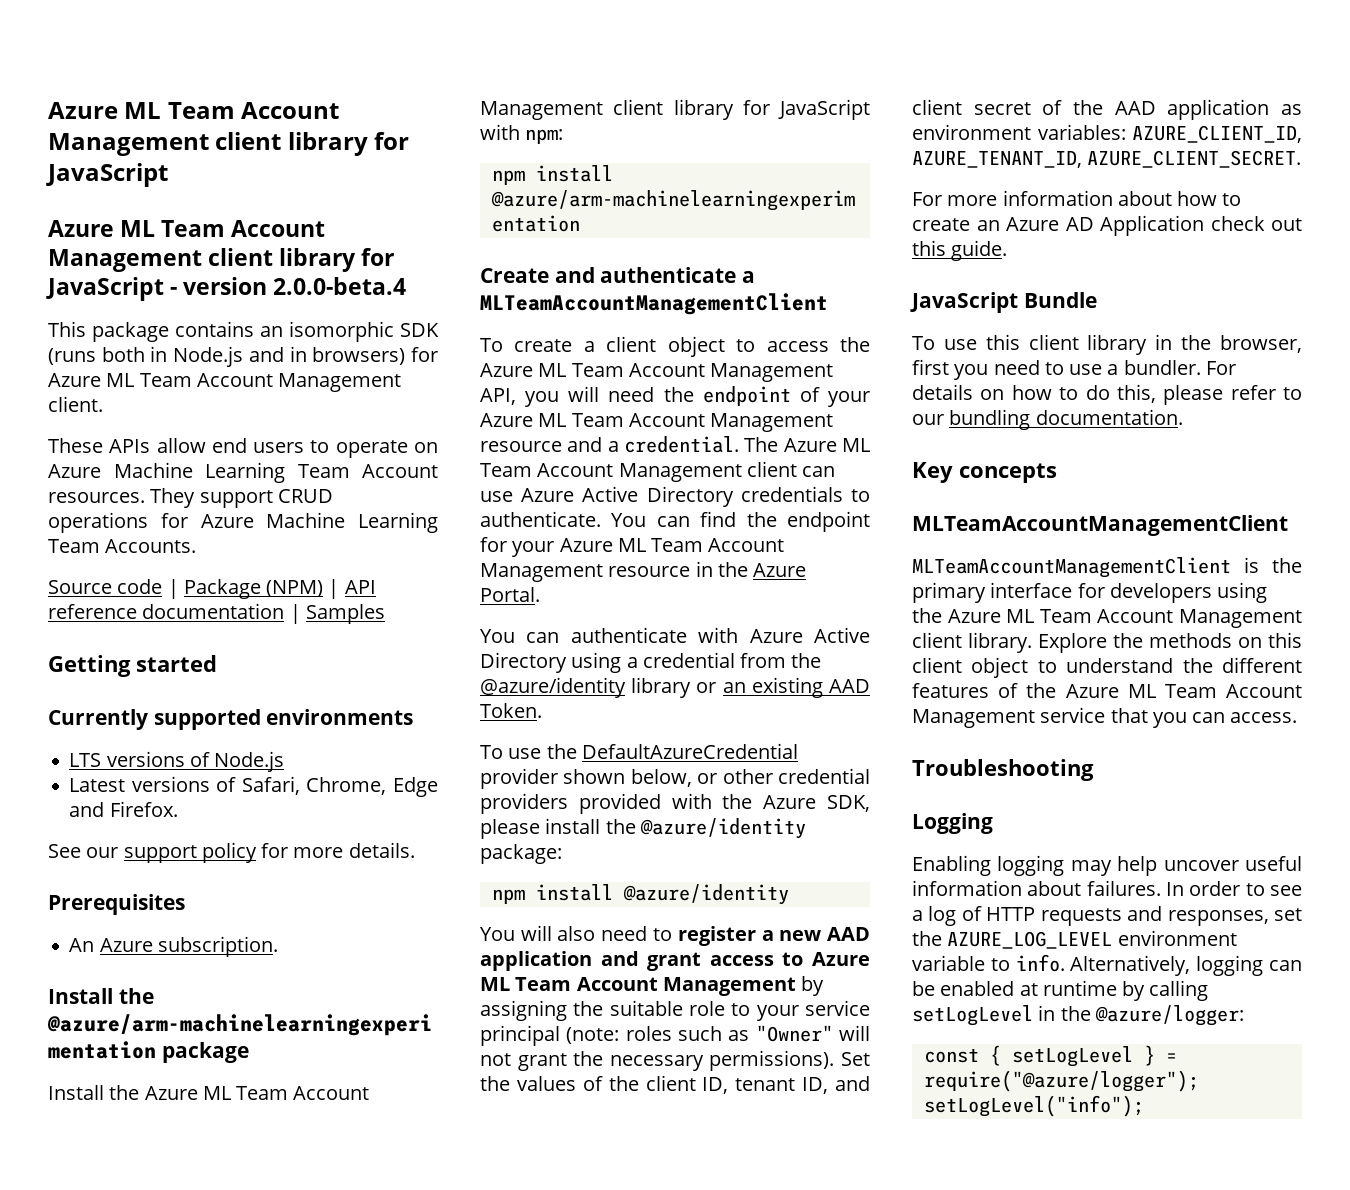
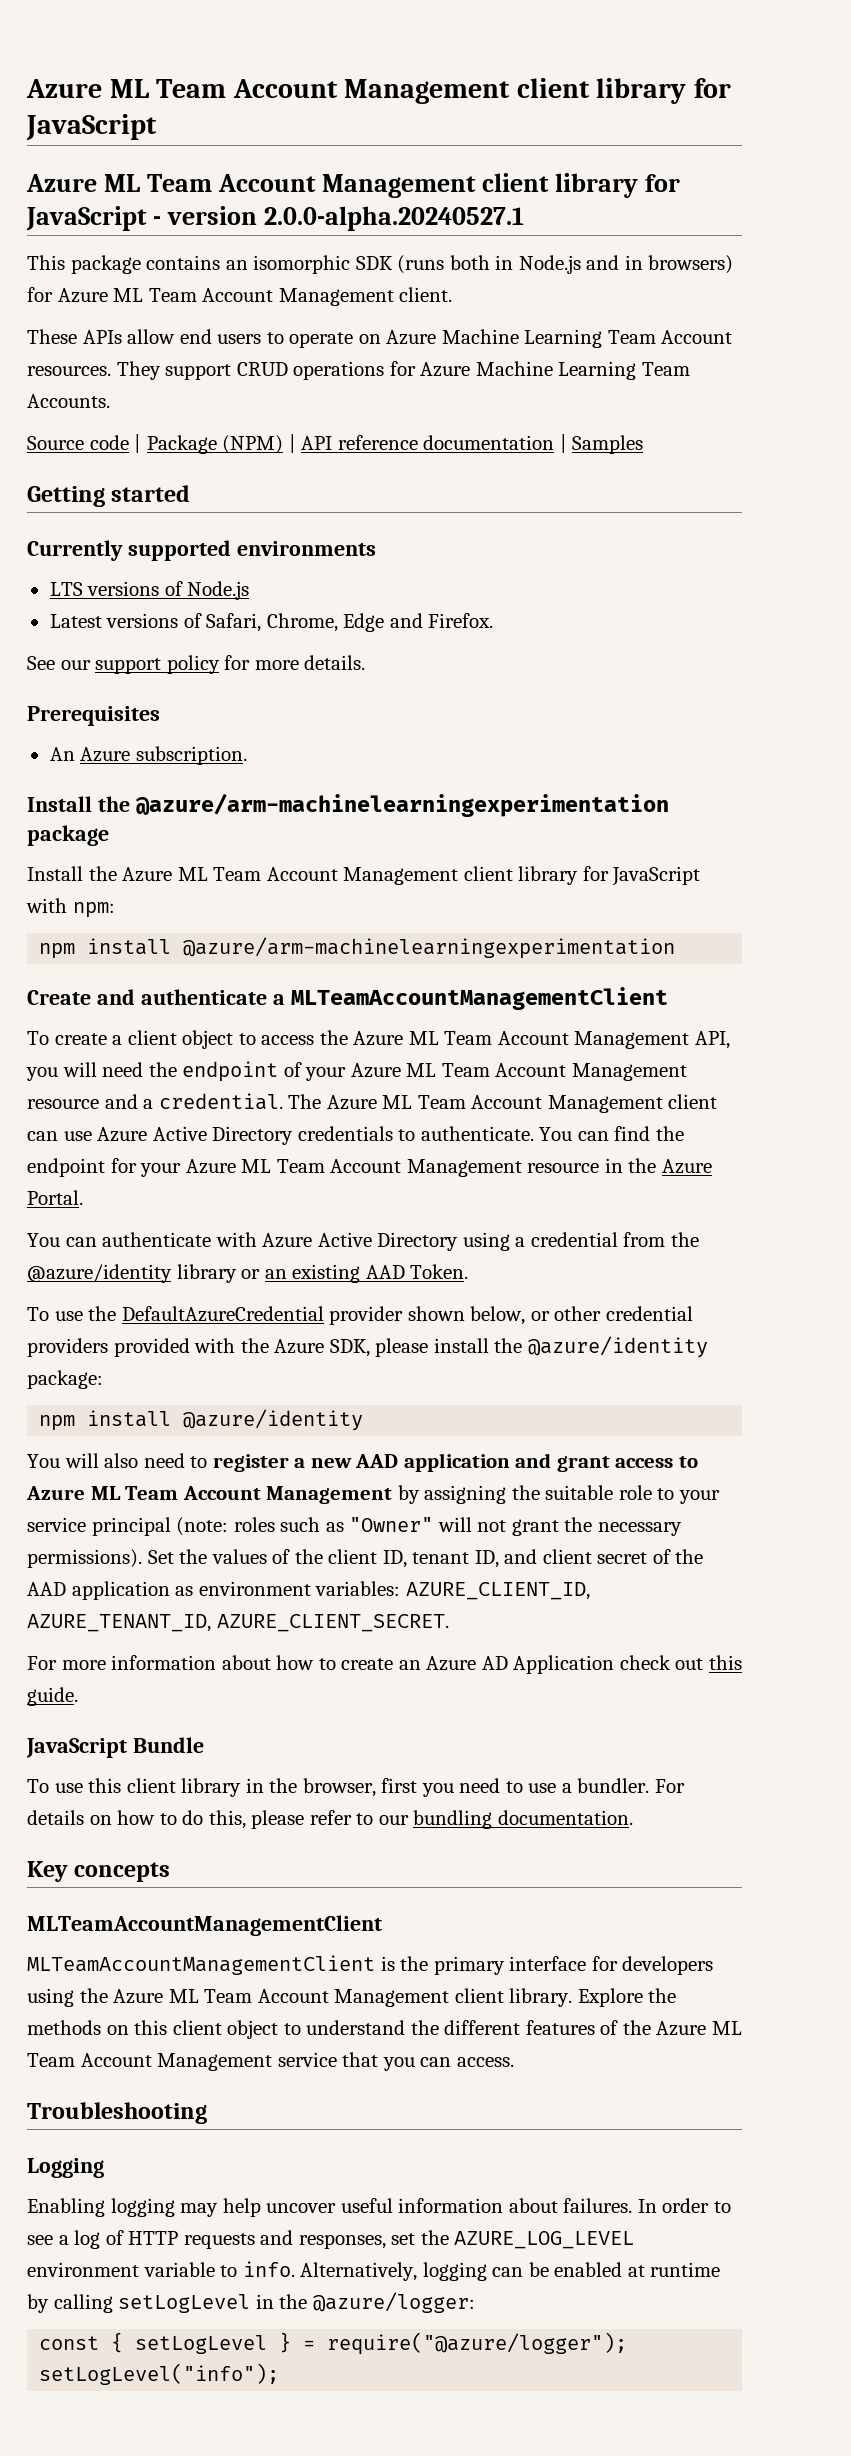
[273,277,407,295] 2.0.0-beta.4 -> [264,206,525,231] 2.0.0-alpha.20240527.1

